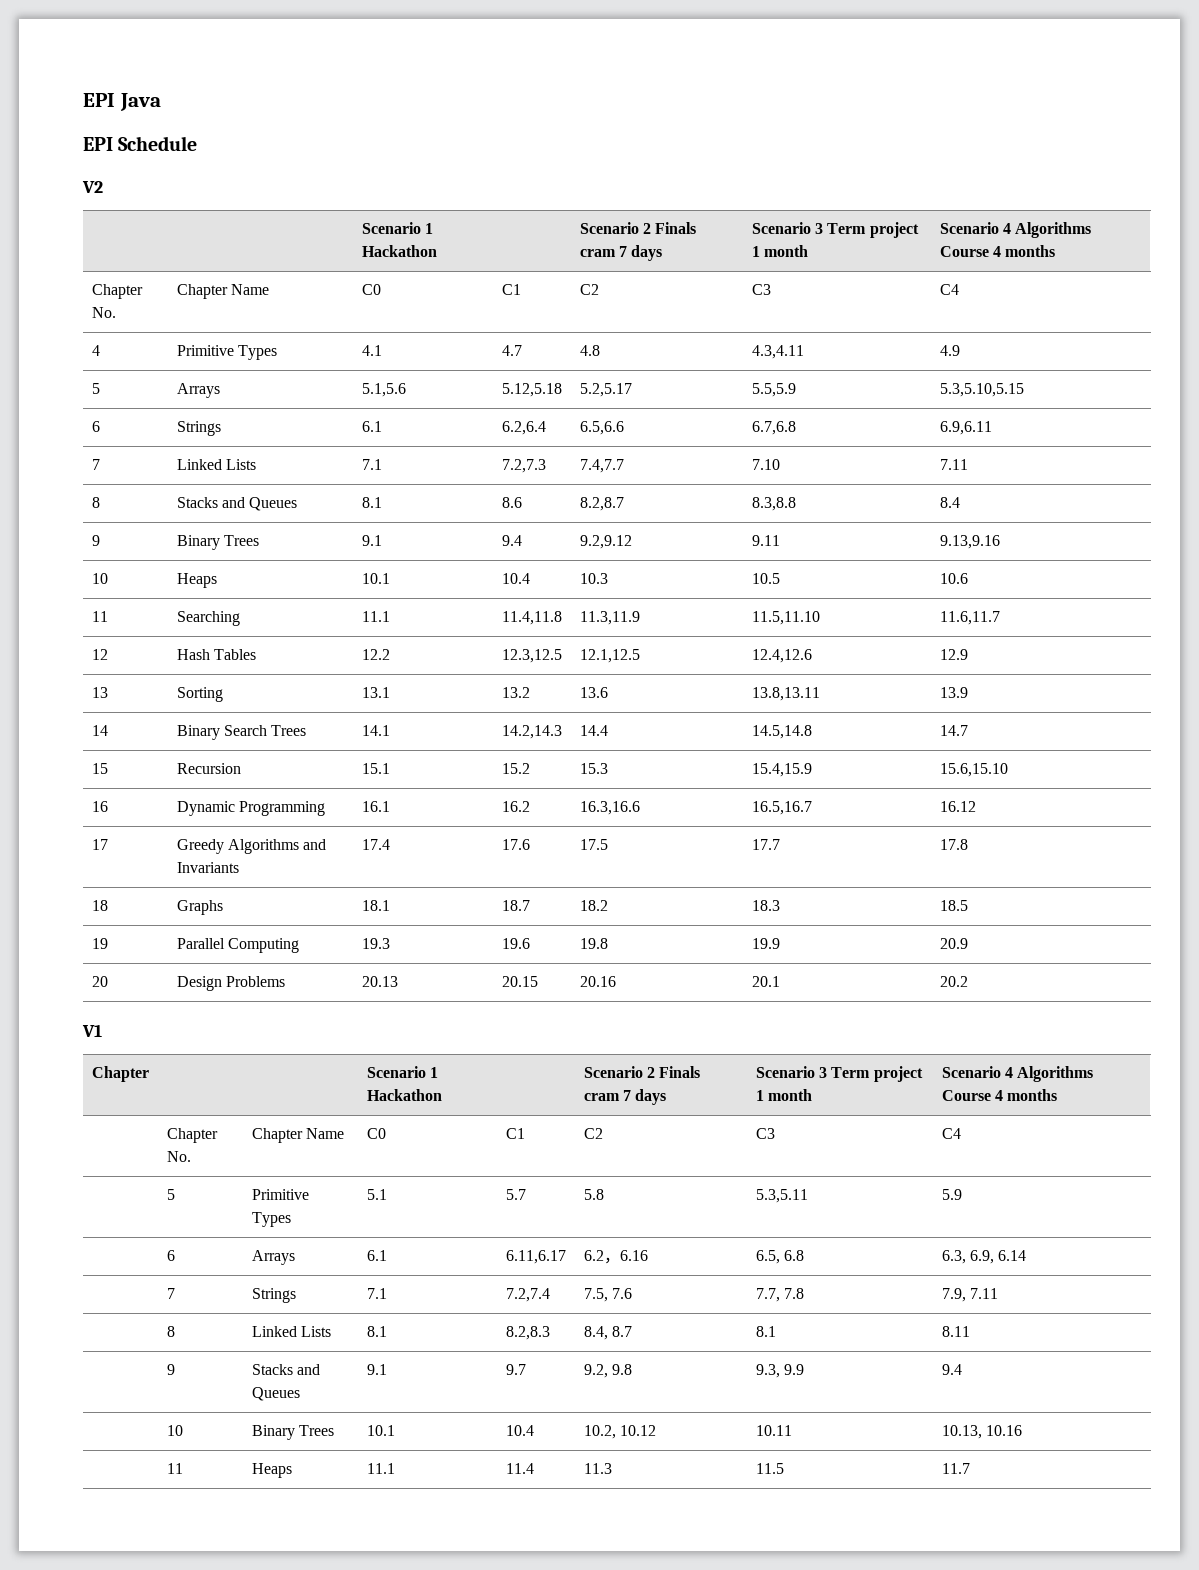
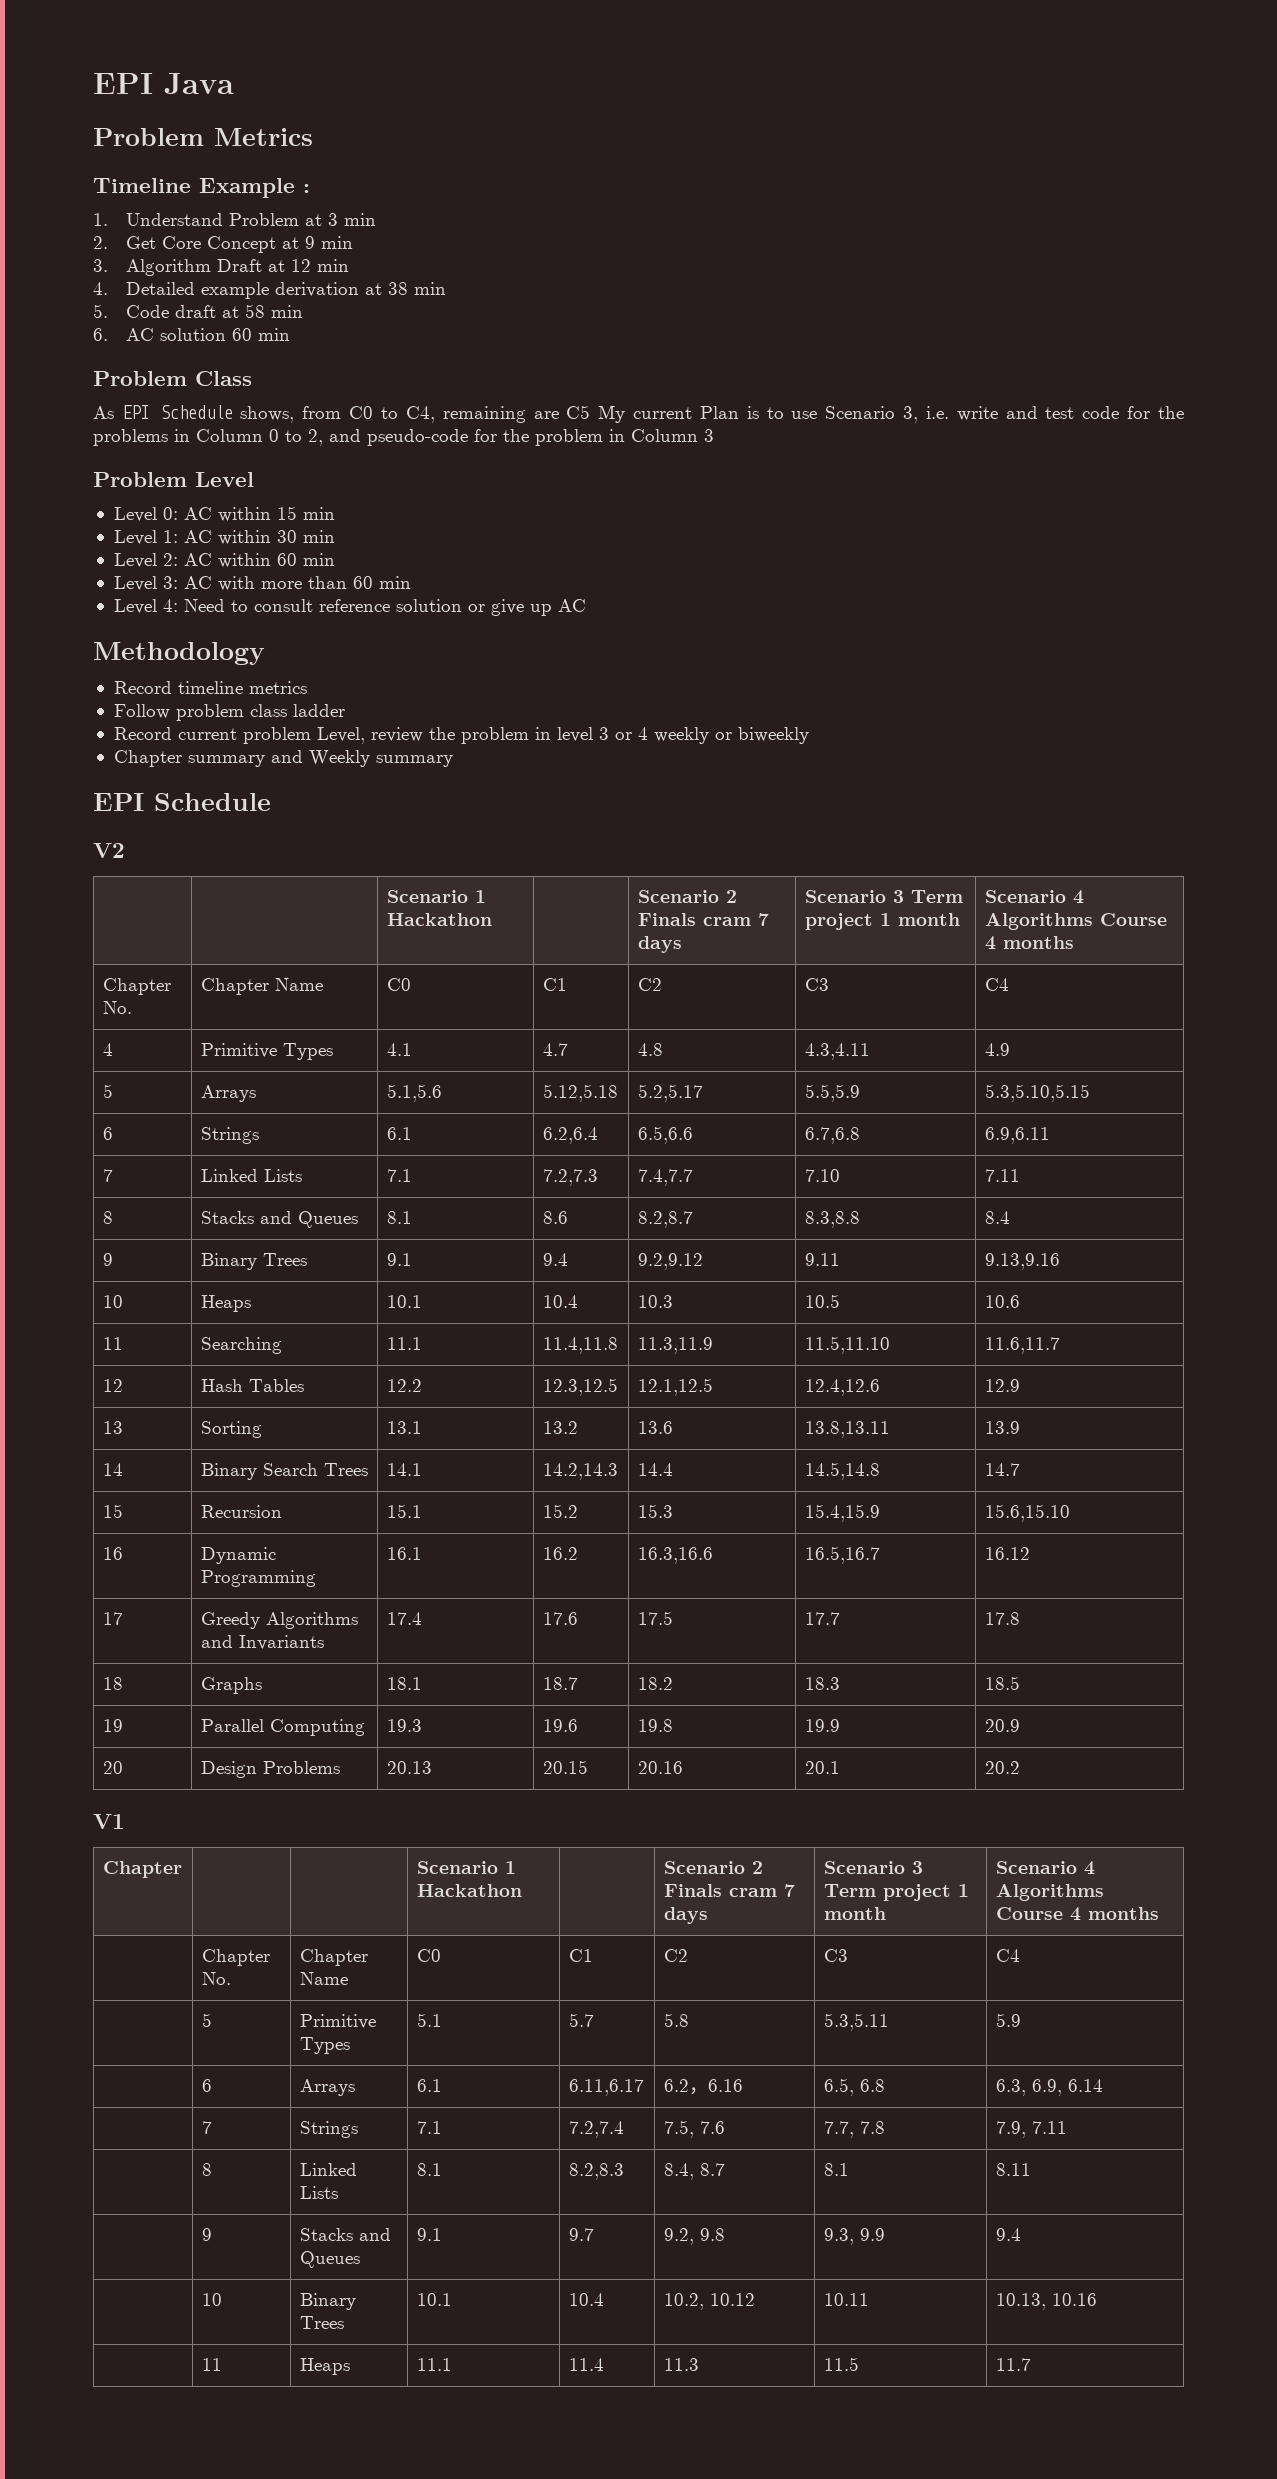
(161, 102) none -> [93,128,313,146] [93,178,310,198] [93,213,377,226] [93,236,354,253] [93,259,350,276] [93,282,447,299] [93,304,304,318] [93,328,291,341] [93,371,252,386] [93,405,1184,423] [93,429,714,446] [93,472,254,487] [113,506,335,522] [113,530,335,545] [113,553,335,568] [113,576,411,591] [113,599,586,616] [93,642,265,665] [113,681,307,694] [113,704,345,721] [113,727,809,744] [113,750,453,767] // Problem Metrics // Timeline Example : // 1. Understand Problem at 3 min // 2. Get Core Concept at 9 min // 3. Algorithm Draft at 12 min // 4. Detailed example derivation at 38 min // 5. Code draft at 58 min // 6. AC solution 60 min // Problem Class // As EPI Schedule shows, from C0 to C4, remaining are C5 My current Plan is to use Scenario 3, i.e. write and test code for the problems in Column 0 to 2, and pseudo-code for the problem in Column 3 // Problem Level // Level 0: AC within 15 min // Level 1: AC within 30 min // Level 2: AC within 60 min // Level 3: AC with more than 60 min // Level 4: Need to consult reference solution or give up AC // Methodology // Record timeline metrics // Follow problem class ladder // Record current problem Level, review the problem in level 3 or 4 weekly or biweekly // Chapter summary and Weekly summary

